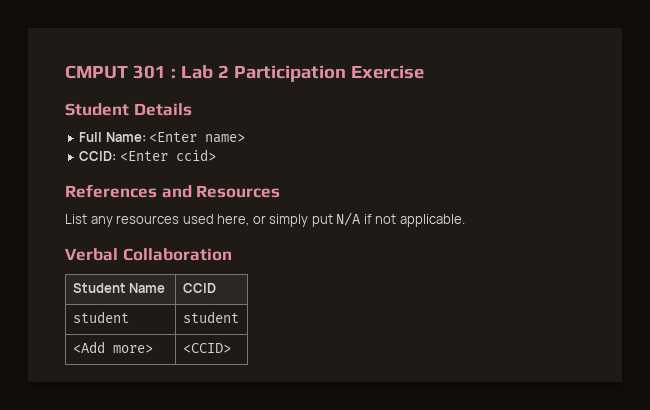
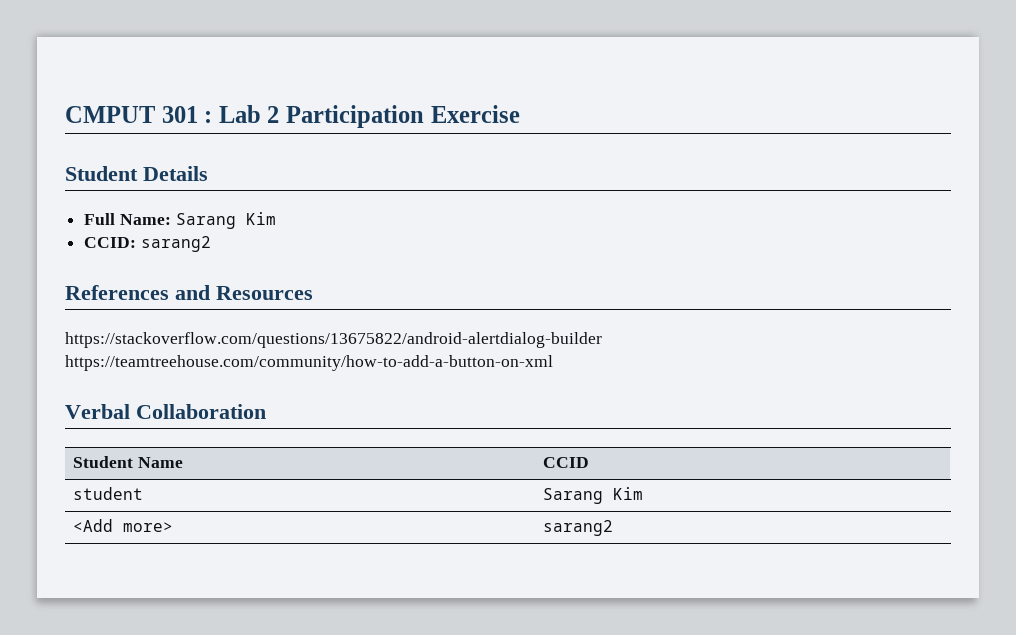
[149,132,246,143] <Enter name> -> [175,212,276,229] Sarang Kim
[119,149,216,161] <Enter ccid> -> [140,236,211,252] sarang2
[65,212,465,227] List any resources used here, or simply put N/A if not applicable. -> [65,332,602,348] [65,355,553,371] https://stackoverflow.com/questions/13675822/android-alertdialog-builder https://teamtreehouse.com/community/how-to-add-a-button-on-xml
[182,311,239,323] student -> [542,487,643,504] Sarang Kim
[182,343,231,353] <CCID> -> [542,520,613,536] sarang2

